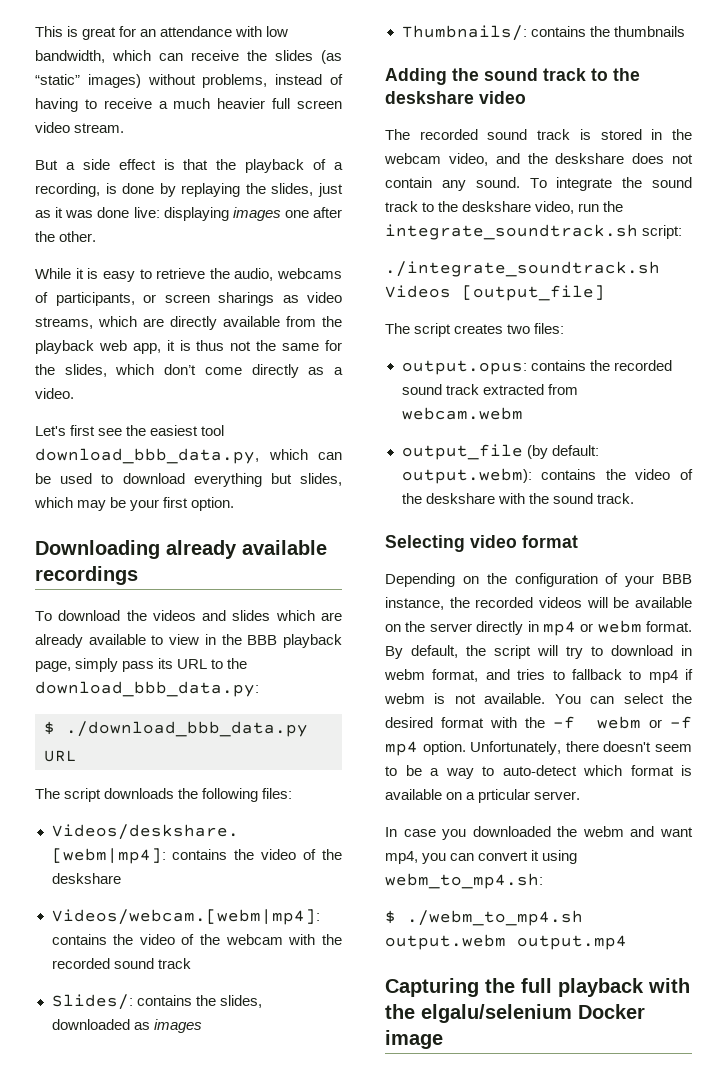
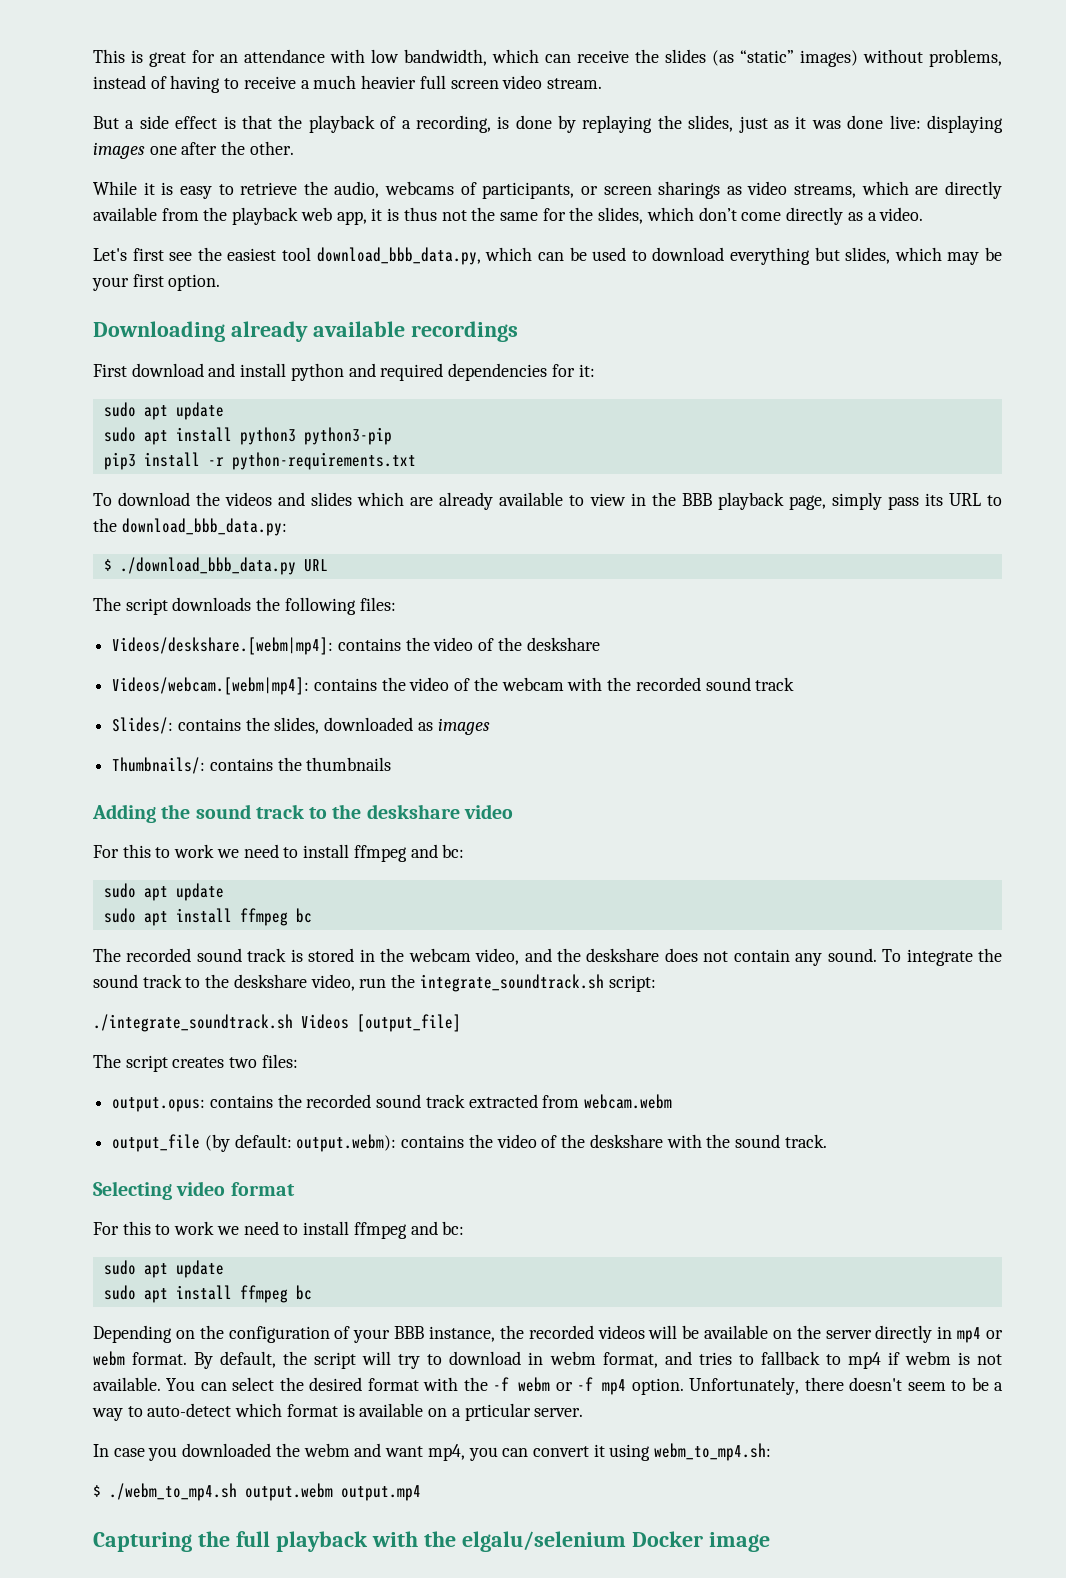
(138, 575) none -> [93,363,595,381] [103,402,224,420] [103,427,392,445] [103,452,416,470] // First download and install python and required dependencies for it: // sudo apt update // sudo apt install python3 python3-pip // pip3 install -r python-requirements.txt
(526, 97) none -> [93,844,465,862] [103,883,224,901] [103,908,312,926] // For this to work we need to install ffmpeg and bc: // sudo apt update // sudo apt install ffmpeg bc
(578, 541) none -> [93,1221,465,1239] [103,1260,224,1278] [103,1285,312,1303] // For this to work we need to install ffmpeg and bc: // sudo apt update // sudo apt install ffmpeg bc

